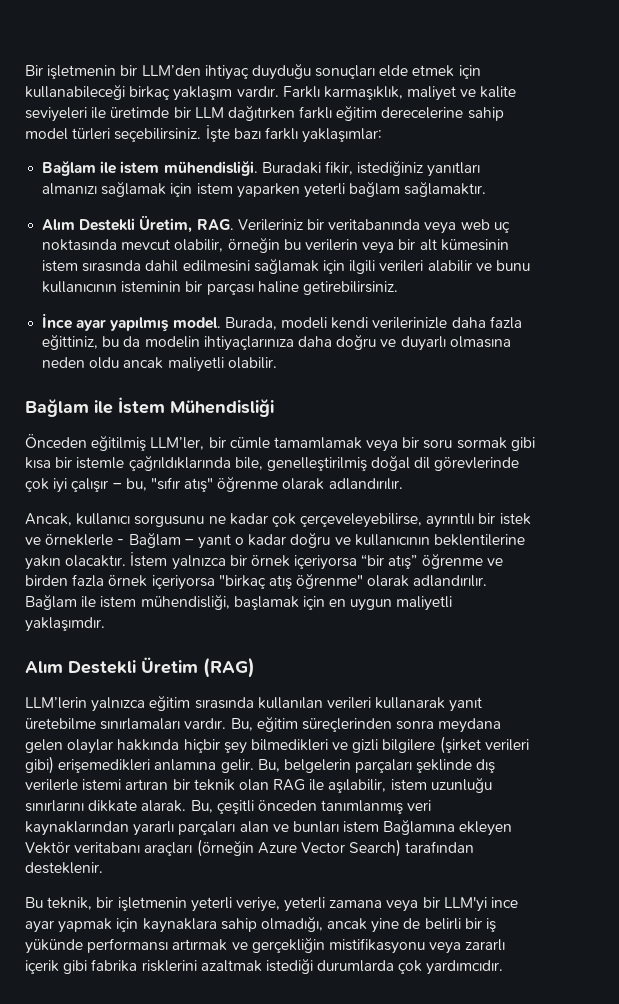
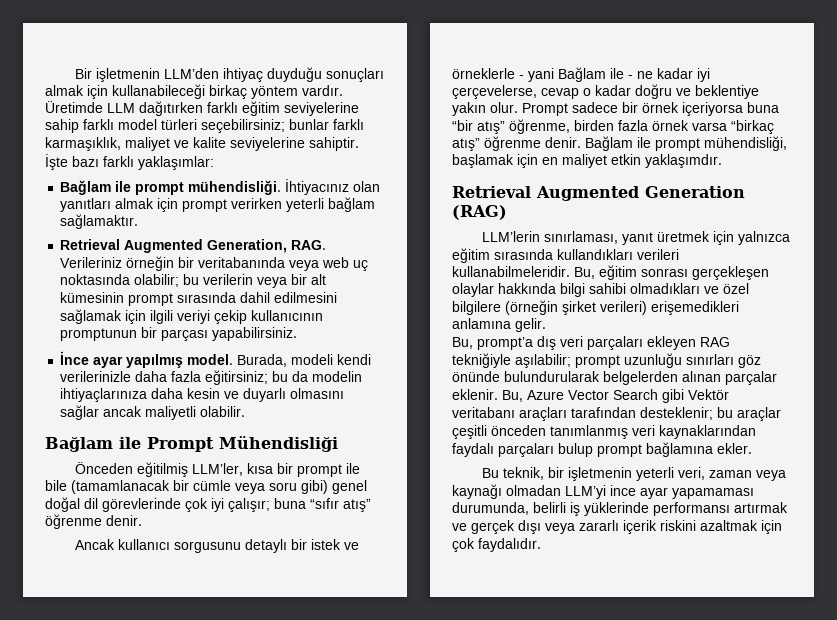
[120,65,138,76] bir -> (160, 75) none
[379,65,455,77] elde etmek -> [45,85,84,96] almak
[173,86,517,101] [25,105,504,122] [25,128,202,142] yaklaşım vardır. Farklı karmaşıklık, maliyet ve kalite seviyeleri ile üretimde bir LLM dağıtırken farklı eğitim derecelerine sahip model türleri seçebilirsiniz. -> [251,85,343,99] [45,101,359,116] [45,119,364,133] [45,137,359,151] yöntem vardır. Üretimde LLM dağıtırken farklı eğitim seviyelerine sahip farklı model türleri seçebilirsiniz; bunlar farklı karmaşıklık, maliyet ve kalite seviyelerine sahiptir.
[120,160,481,177] [42,181,300,198] istem mühendisliği. Buradaki fikir, istediğiniz yanıtları almanızı sağlamak için istem yaparken -> [135,179,381,195] [60,198,283,212] prompt mühendisliği. İhtiyacınız olan yanıtları almak için prompt verirken
[42,215,193,233] Alım Destekli Üretim, -> [60,239,288,253] Retrieval Augmented Generation,
(303, 225) none -> [126,256,175,271] örneğin
[121,237,280,253] mevcut olabilir, örneğin -> [134,274,180,287] olabilir;
[42,260,79,272] istem -> [128,293,174,306] prompt
[379,260,530,272] [42,281,398,295] verileri alabilir ve bunu kullanıcının isteminin bir parçası haline getirebilirsiniz. -> [177,310,324,324] [60,327,298,341] veriyi çekip kullanıcının promptunun bir parçası yapabilirsiniz.
[42,334,99,350] eğittiniz, -> [205,370,269,385] eğitirsiniz;
[336,334,377,350] doğru -> [187,388,221,399] kesin
[449,336,511,348] [42,357,120,369] olmasına neden oldu -> [290,388,345,399] [60,405,100,420] olmasını sağlar
[118,397,165,414] İstem -> [147,437,214,452] Prompt
[208,437,535,452] [25,455,367,471] bir cümle tamamlamak veya bir soru sormak gibi kısa bir istemle çağrıldıklarında bile, genelleştirilmiş -> [246,463,360,477] [45,480,367,494] kısa bir prompt ile bile (tamamlanacak bir cümle veya soru gibi) genel
[71,476,403,492] [25,513,475,528] çalışır – bu, "sıfır atış" öğrenme olarak adlandırılır. // Ancak, kullanıcı sorgusunu ne kadar çok çerçeveleyebilirse, ayrıntılı -> [228,498,371,512] [45,514,142,529] [74,539,287,553] çalışır; buna “sıfır atış” öğrenme denir. // Ancak kullanıcı sorgusunu detaylı
[128,532,526,549] [25,552,226,570] Bağlam – yanıt o kadar doğru ve kullanıcının beklentilerine yakın olacaktır. İstem yalnızca -> [528,67,710,82] [452,84,759,99] [452,102,618,116] yani Bağlam ile - ne kadar iyi çerçevelerse, cevap o kadar doğru ve beklentiye yakın olur. Prompt sadece
(358, 562) none -> [747,102,779,113] buna
[421,553,503,569] öğrenme ve -> [509,119,570,134] öğrenme,
[151,573,488,590] [25,594,137,610] içeriyorsa "birkaç atış öğrenme" olarak adlandırılır. Bağlam ile istem -> [692,120,774,134] [452,136,700,151] varsa “birkaç atış” öğrenme denir. Bağlam ile prompt
[350,596,453,611] uygun maliyetli -> [562,154,641,168] maliyet etkin
[25,657,198,674] Alım Destekli Üretim -> [452,186,745,201] Retrieval Augmented Generation
[91,695,483,712] [25,716,502,733] [25,736,529,754] [25,756,496,774] [25,777,492,793] [25,800,213,813] yalnızca eğitim sırasında kullanılan verileri kullanarak yanıt üretebilme sınırlamaları vardır. Bu, eğitim süreçlerinden sonra meydana gelen olaylar hakkında hiçbir şey bilmedikleri ve gizli bilgilere (şirket verileri gibi) erişemedikleri anlamına gelir. Bu, belgelerin parçaları şeklinde dış verilerle istemi artıran bir teknik olan RAG ile aşılabilir, istem uzunluğu sınırlarını dikkate alarak. Bu, -> [543,231,790,245] [452,248,679,263] [452,265,769,280] [452,283,749,297] [452,300,739,315] [452,318,546,332] [452,336,730,350] [452,353,761,368] [452,371,777,385] [452,389,729,403] [452,407,781,421] sınırlaması, yanıt üretmek için yalnızca eğitim sırasında kullandıkları verileri kullanabilmeleridir. Bu, eğitim sonrası gerçekleşen olaylar hakkında bilgi sahibi olmadıkları ve özel bilgilere (örneğin şirket verileri) erişemedikleri anlamına gelir. // Bu, prompt’a dış veri parçaları ekleyen RAG tekniğiyle aşılabilir; prompt uzunluğu sınırları göz önünde bulundurularak belgelerden alınan parçalar eklenir. Bu, Azure Vector Search gibi Vektör veritabanı araçları tarafından desteklenir; bu araçlar
[133,819,513,836] [25,839,475,857] [25,862,103,874] yararlı parçaları alan ve bunları istem Bağlamına ekleyen Vektör veritabanı araçları (örneğin Azure Vector Search) tarafından desteklenir. -> [452,442,752,457] faydalı parçaları bulup prompt bağlamına ekler.
[235,897,519,912] [25,916,497,933] [25,939,83,954] veriye, yeterli zamana veya bir LLM'yi ince ayar yapmak için kaynaklara sahip olmadığı, ancak yine de belirli bir iş yükünde -> [677,467,786,481] [452,484,754,499] [452,502,649,516] veri, zaman veya kaynağı olmadan LLM’yi ince ayar yapamaması durumunda, belirli iş yüklerinde
[251,937,425,954] gerçekliğin mistifikasyonu -> [471,520,541,534] gerçek dışı
[63,958,504,975] gibi fabrika risklerini azaltmak istediği durumlarda çok yardımcıdır. -> [660,520,782,534] [452,538,541,552] riskini azaltmak için çok faydalıdır.

